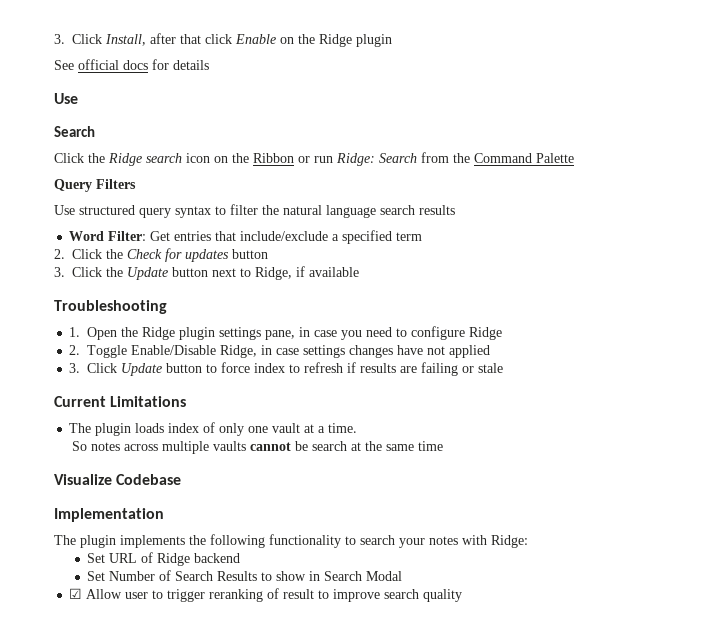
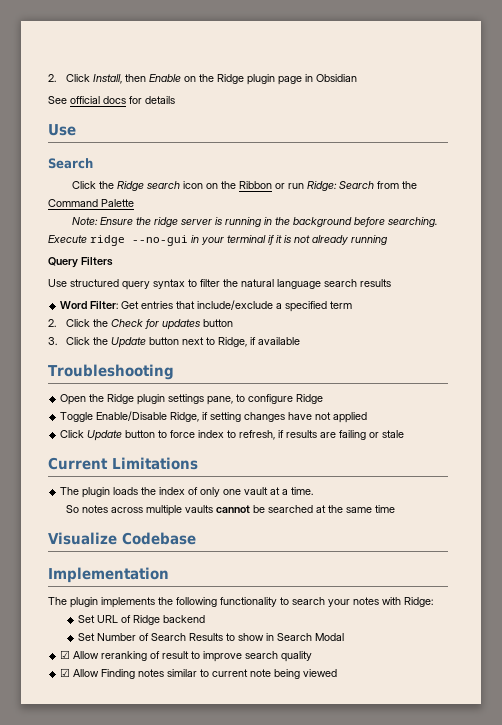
[54,34,65,44] 3. -> [48,74,56,82] 2.
[150,33,232,44] after that click -> [124,74,146,82] then
(392, 40) none -> [277,74,357,85] page in Obsidian
(574, 158) none -> [71,217,437,227] [48,235,387,246] // Note: Ensure the ridge server is running in the background before searching. Execute ridge --no-gui in your terminal if it is not already running
[69,327,81,337] 1. -> (174, 372) none
[299,327,393,340] in case you need -> (234, 400) none
[69,345,81,355] 2. -> (324, 399) none
[261,345,346,358] in case settings -> [202,412,242,422] if setting
[69,363,81,373] 3. -> (368, 417) none
[304,362,344,373] refresh -> [239,430,276,440] refresh,
(165, 428) none -> [141,487,157,495] the
[311,441,347,451] search -> [267,505,313,513] searched
[125,589,206,602] user to trigger -> (100, 655) none
(463, 595) none -> [60,668,338,679] // ☑ Allow Finding notes similar to current note being viewed

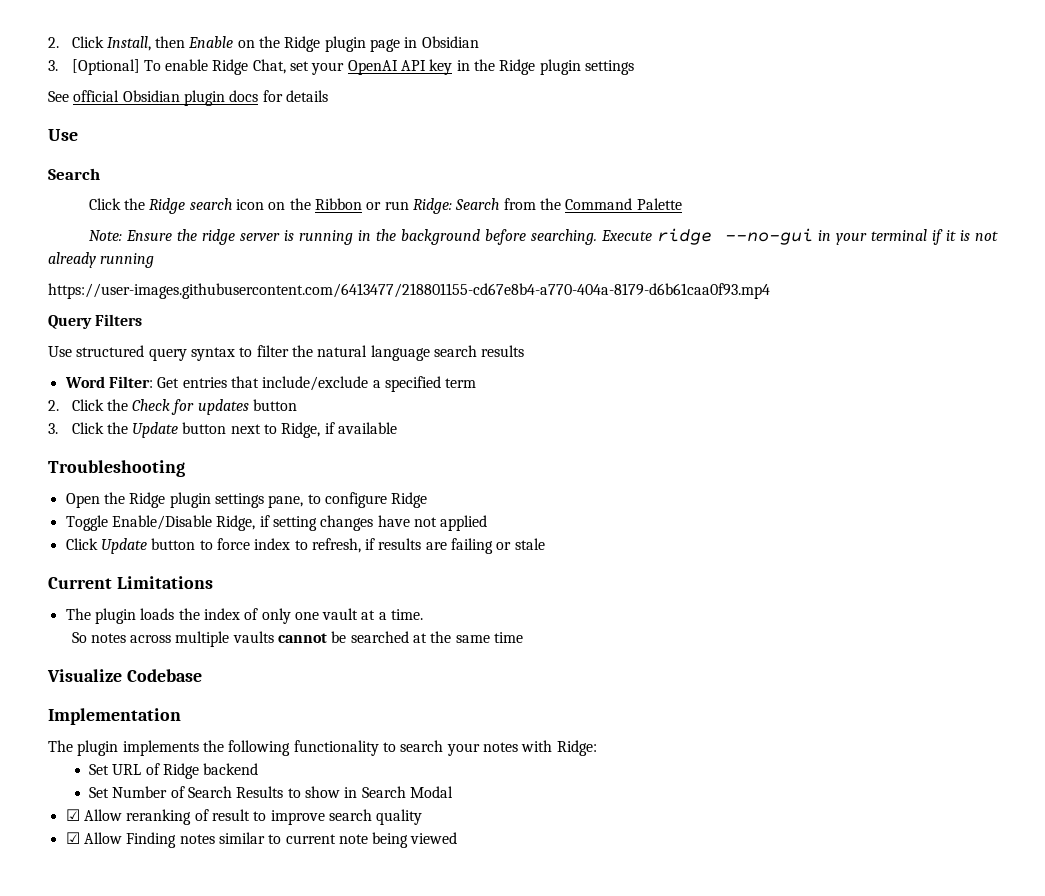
(357, 78) none -> [48,59,635,75] // 3. [Optional] To enable Ridge Chat, set your OpenAI API key in the Ridge plugin settings
(100, 100) none -> [122,90,225,106] Obsidian plugin
(387, 240) none -> [48,283,770,299] // https://user-images.githubusercontent.com/6413477/218801155-cd67e8b4-a770-404a-8179-d6b61caa0f93.mp4

